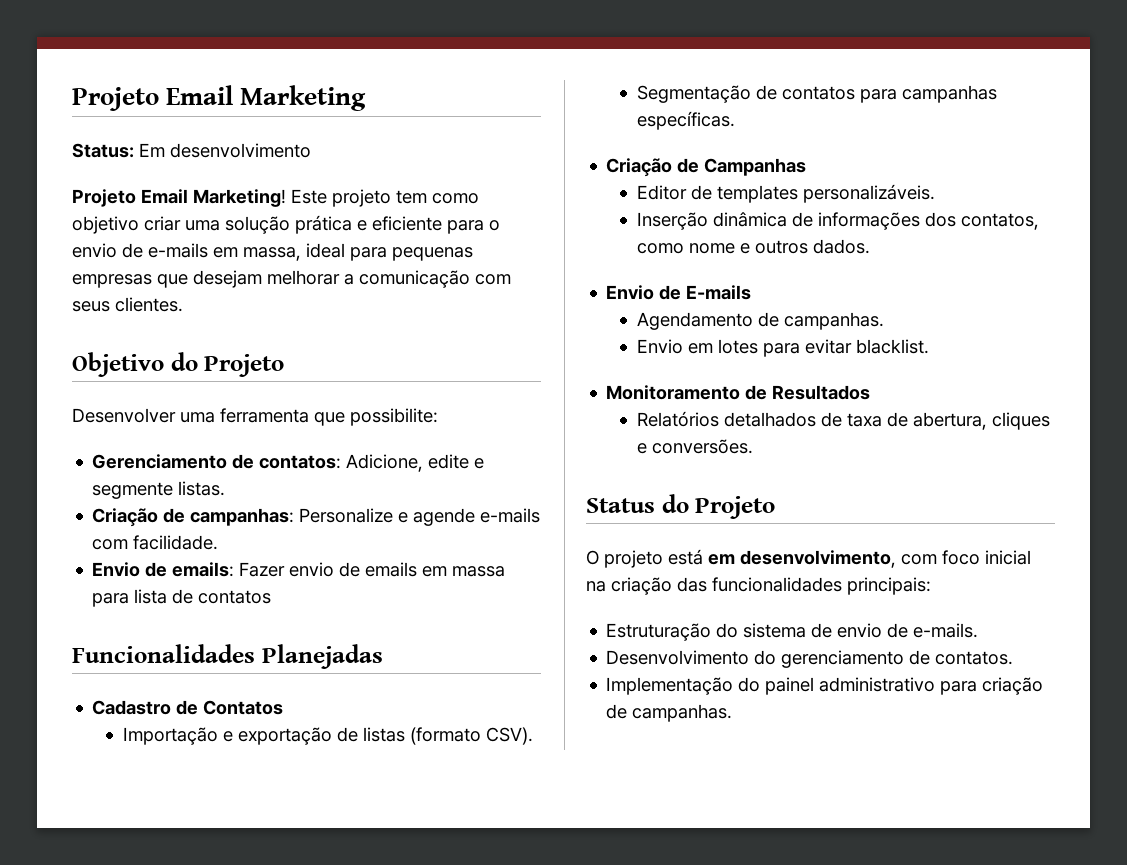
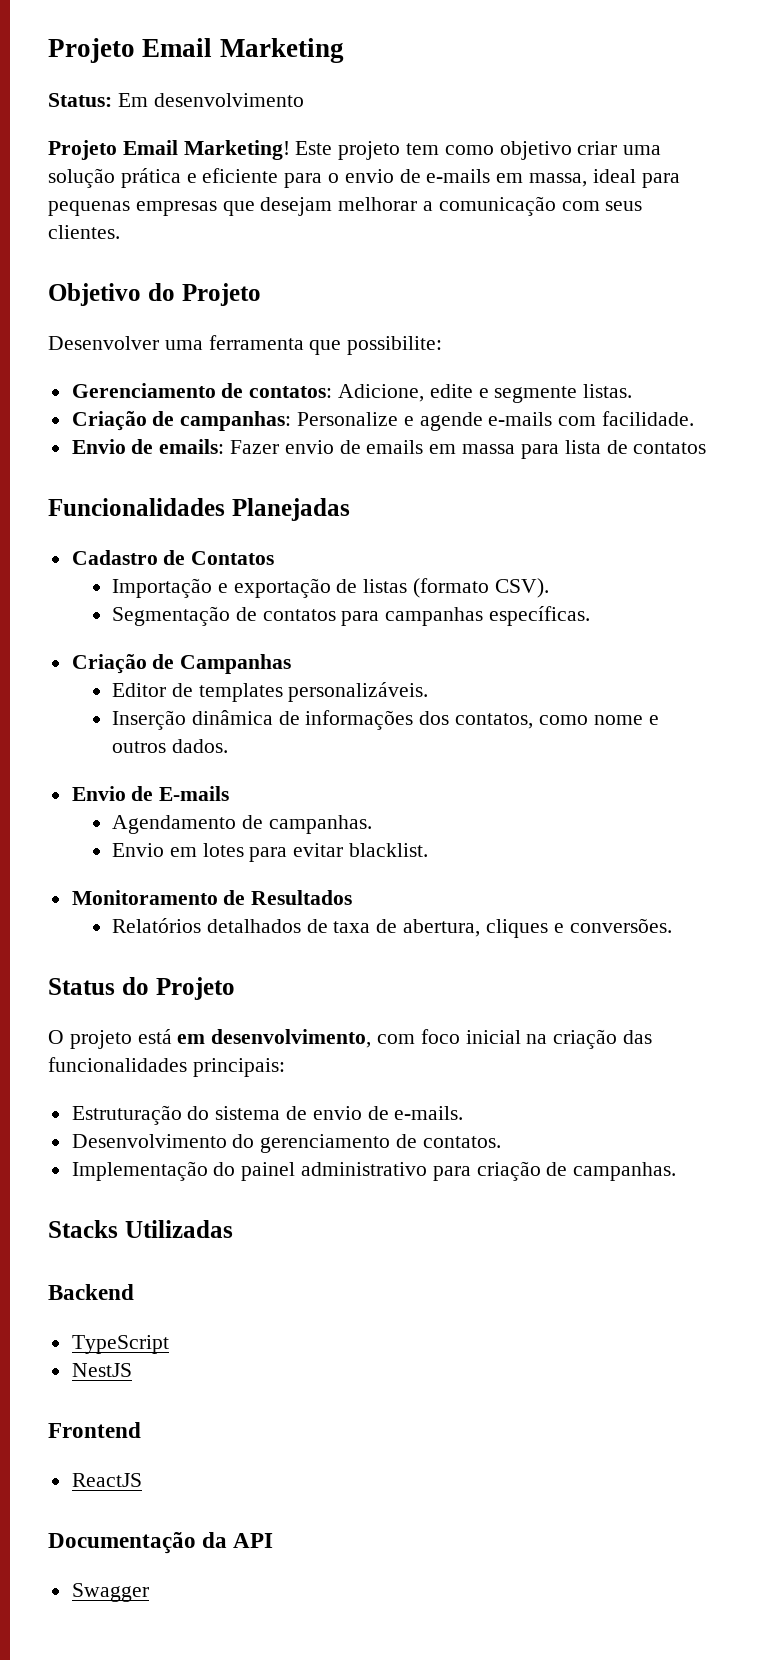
(733, 713) none -> [48,1220,233,1238] [48,1284,134,1300] [71,1335,169,1354] [71,1363,132,1377] [48,1422,141,1438] [71,1473,142,1487] [48,1532,274,1554] [71,1583,149,1602] // Stacks Utilizadas // Backend // TypeScript // NestJS // Frontend // ReactJS // Documentação da API // Swagger

